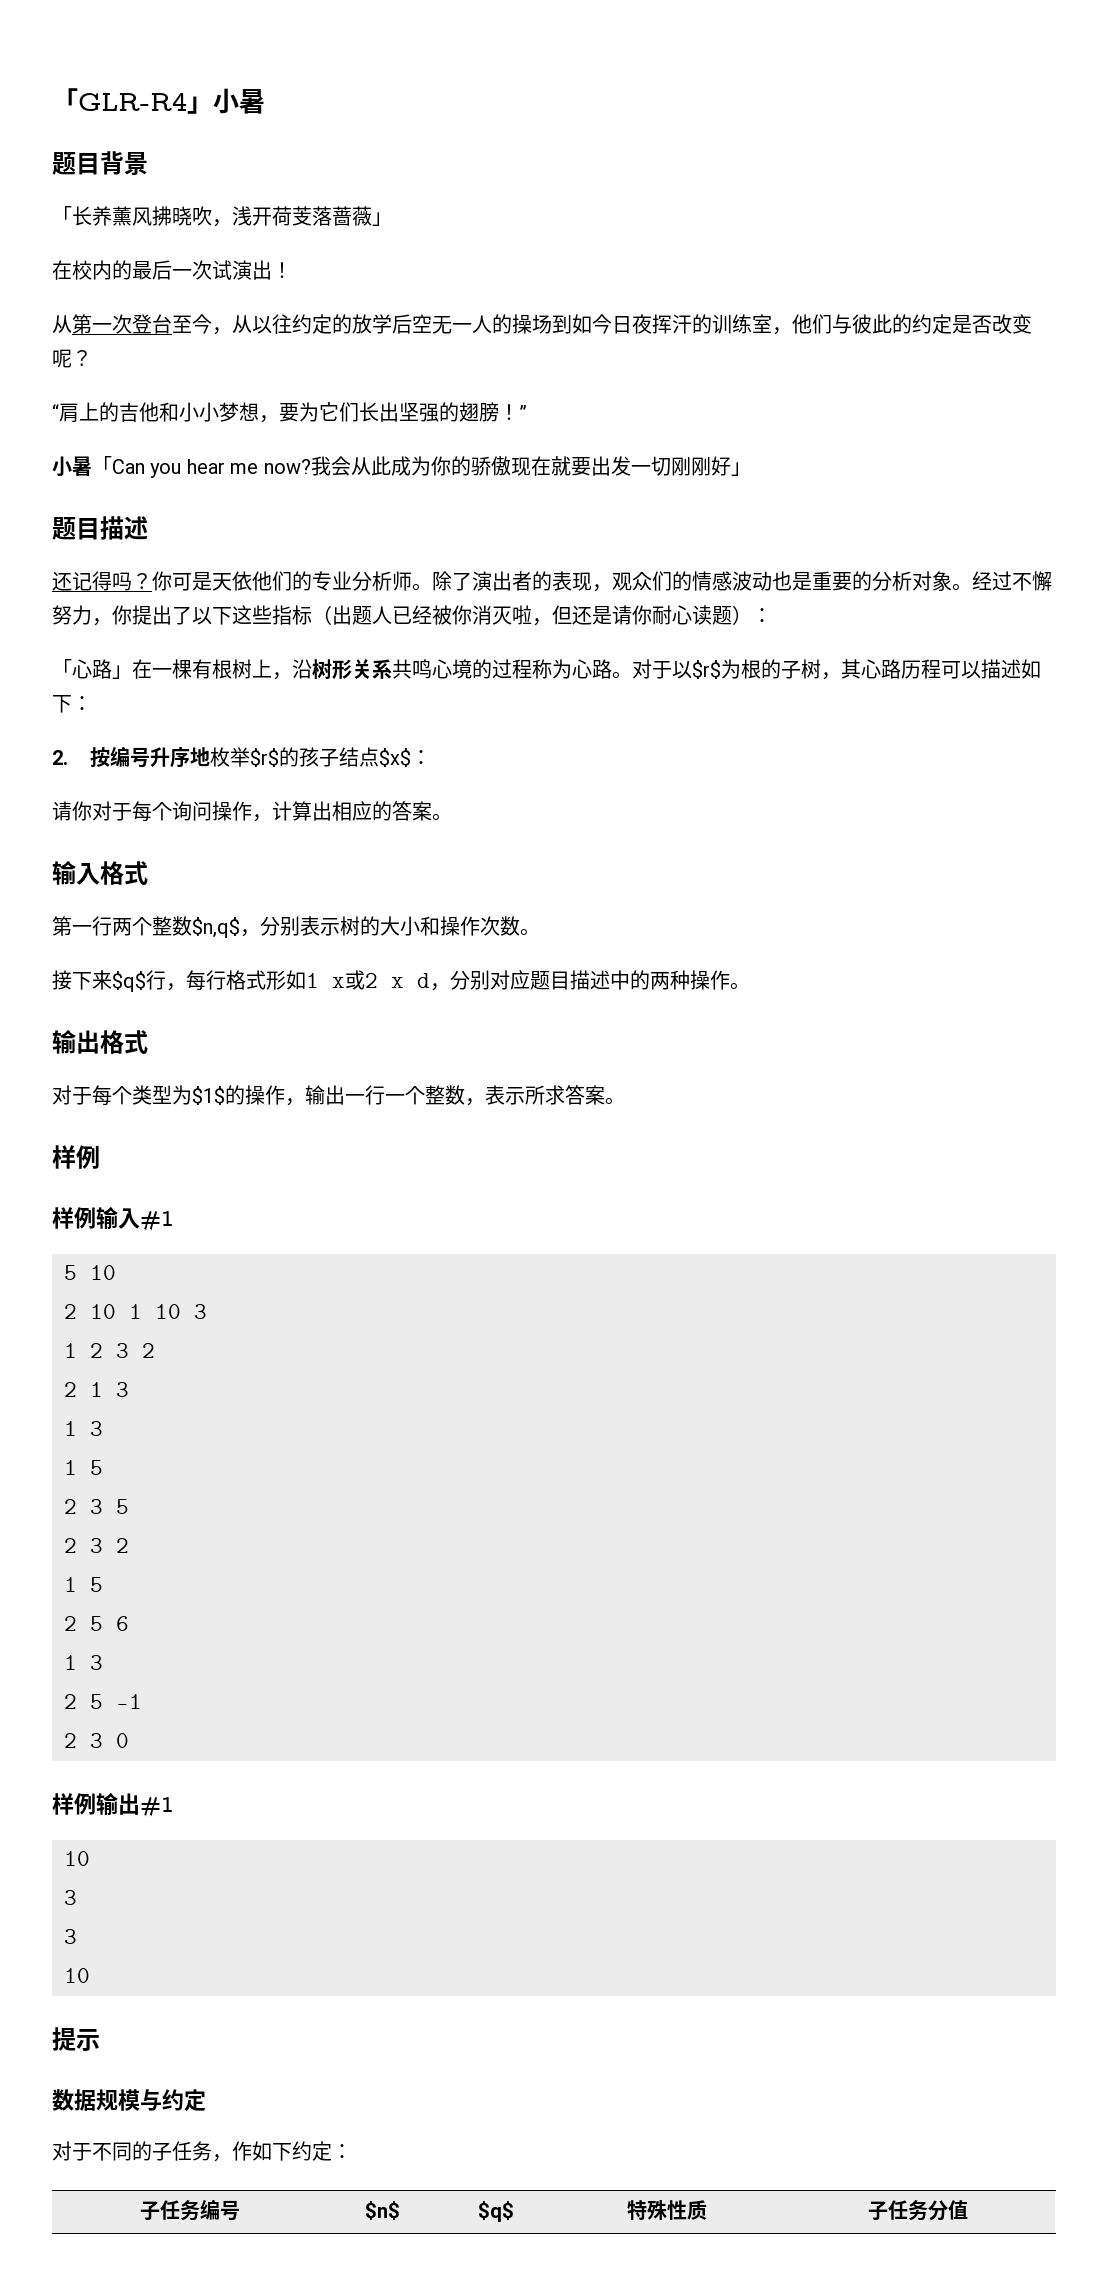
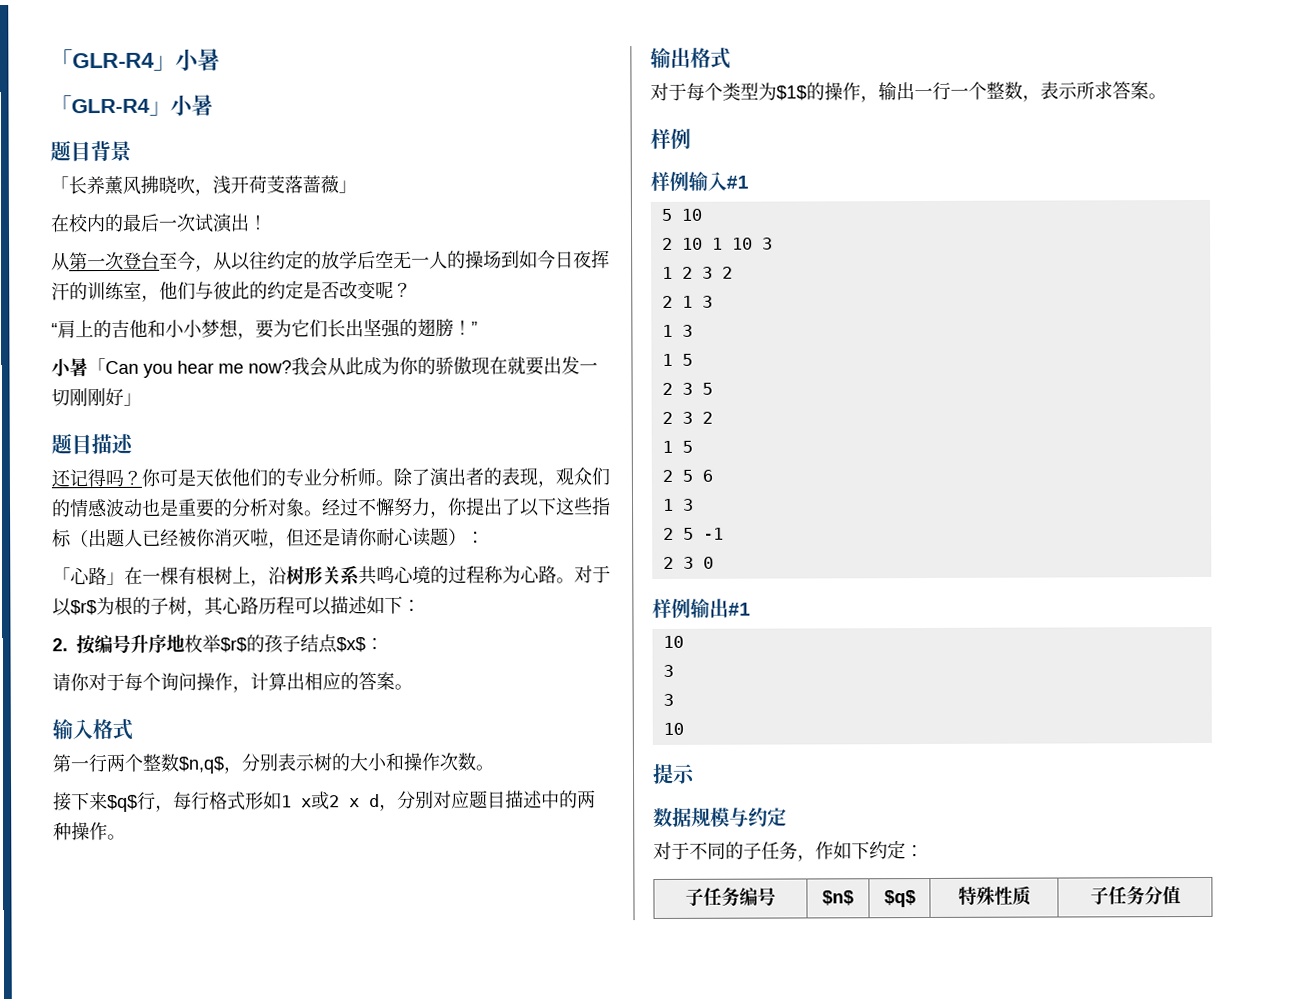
[52,88,265,114] 「GLR-R4」小暑 -> [50,48,220,71] [50,94,213,116] 「GLR-R4」小暑 // 「GLR-R4」小暑

